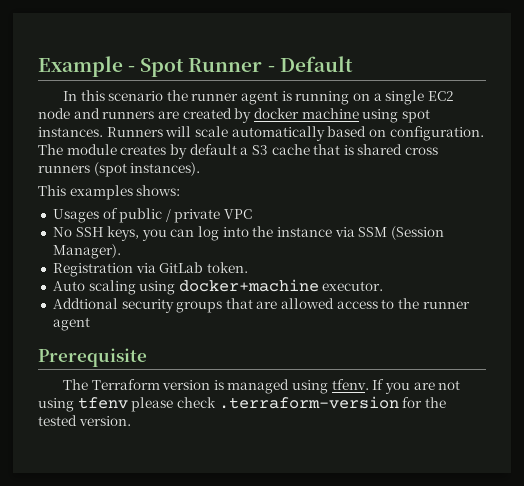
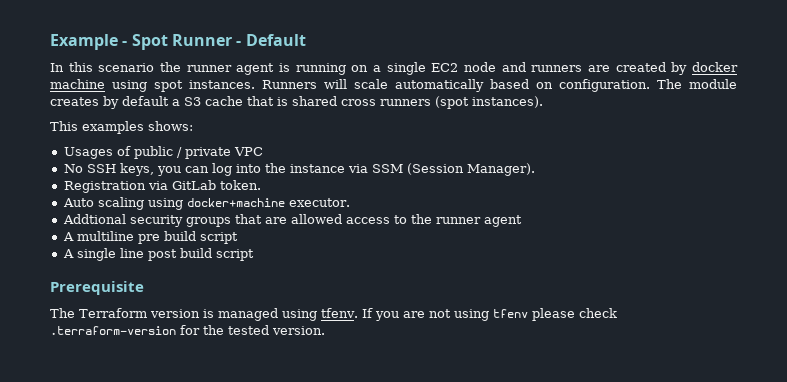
(90, 324) none -> [62,231,238,244] [62,248,254,261] // A multiline pre build script // A single line post build script

